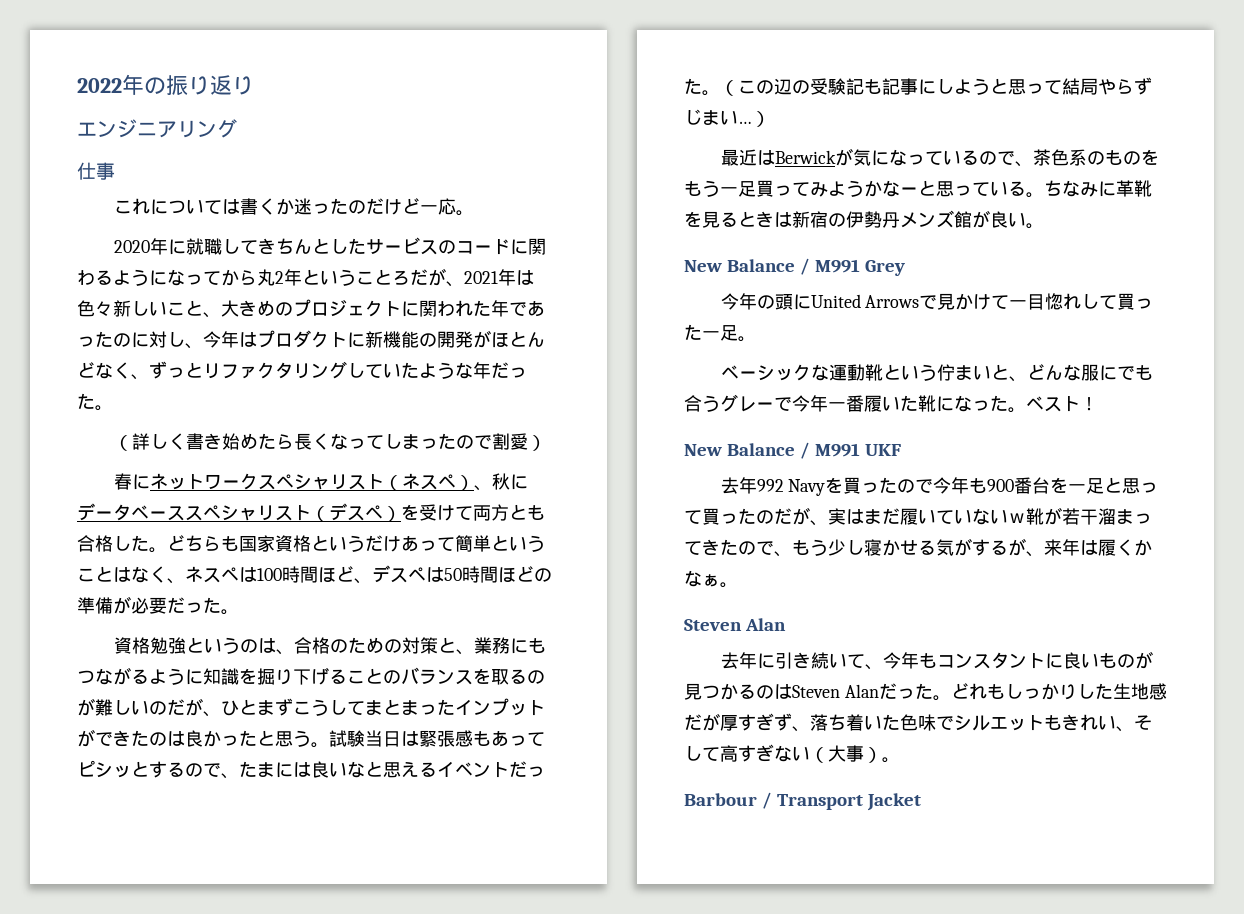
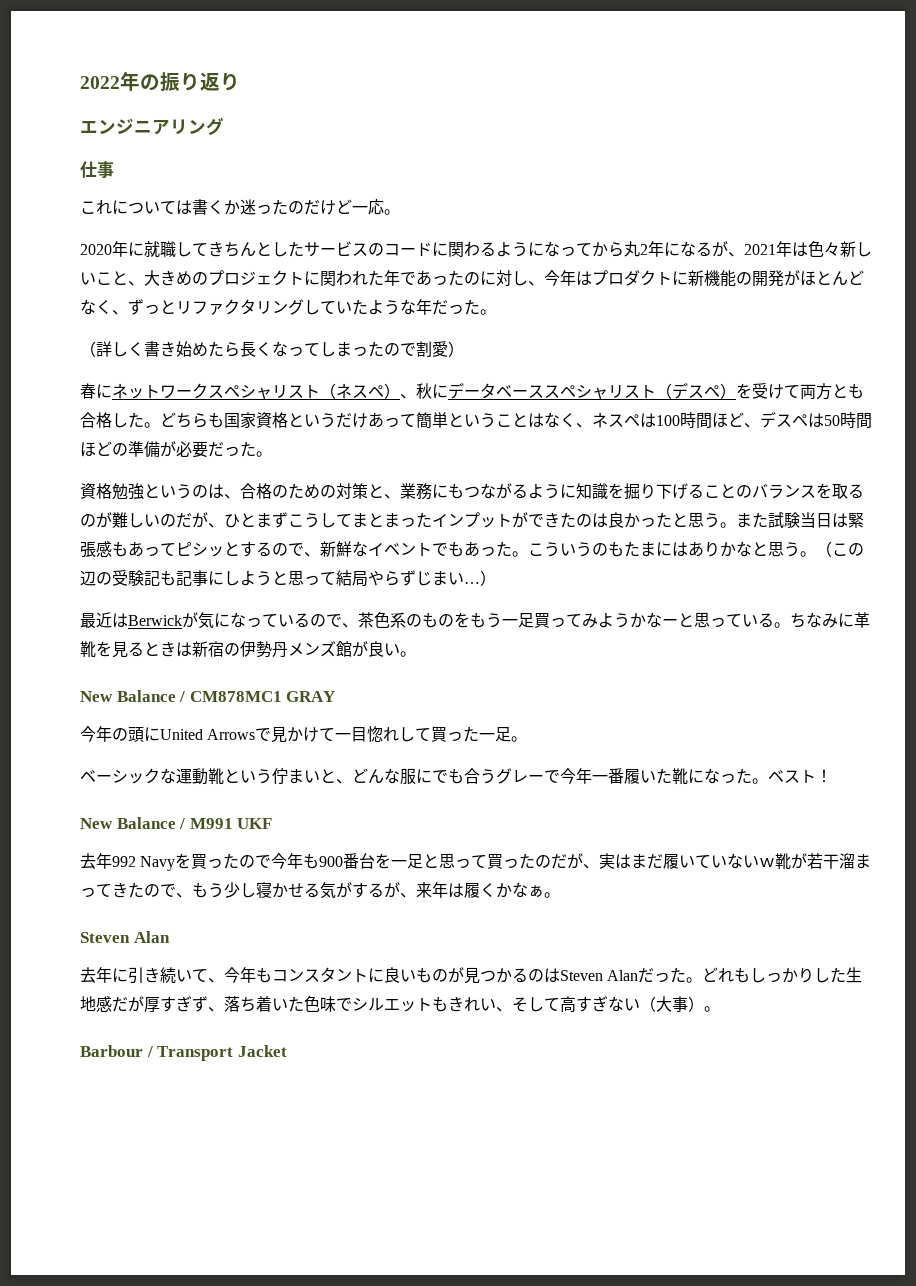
[302,269,428,286] ということろだ -> [664,241,712,257] になる
(329, 745) none -> [736,512,768,528] また
[239,761,545,778] [684,78,702,94] たまには良いなと思えるイベントだった -> [320,541,800,557] 新鮮なイベントでもあった。こういうのもたまにはありかなと思う
[814,259,905,276] M991 Grey -> [189,691,336,702] CM878MC1 GRAY

